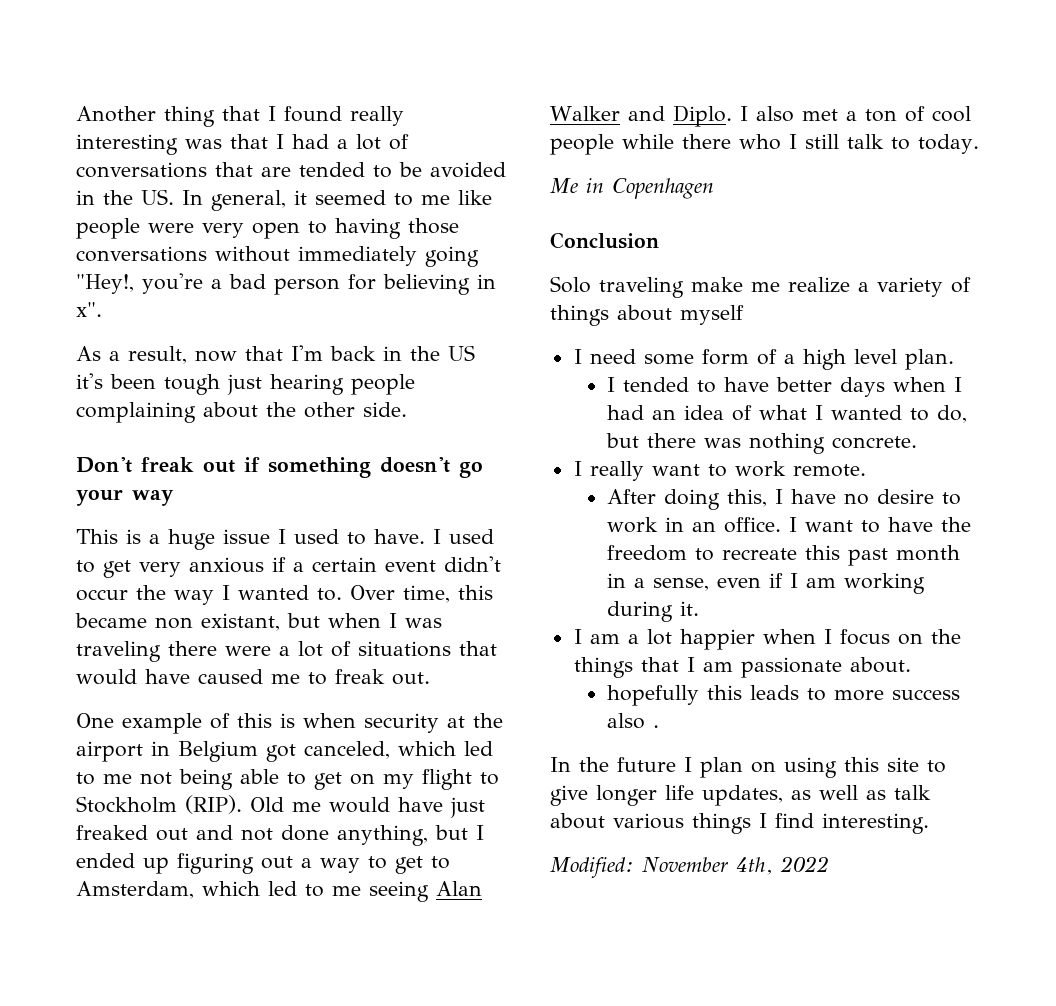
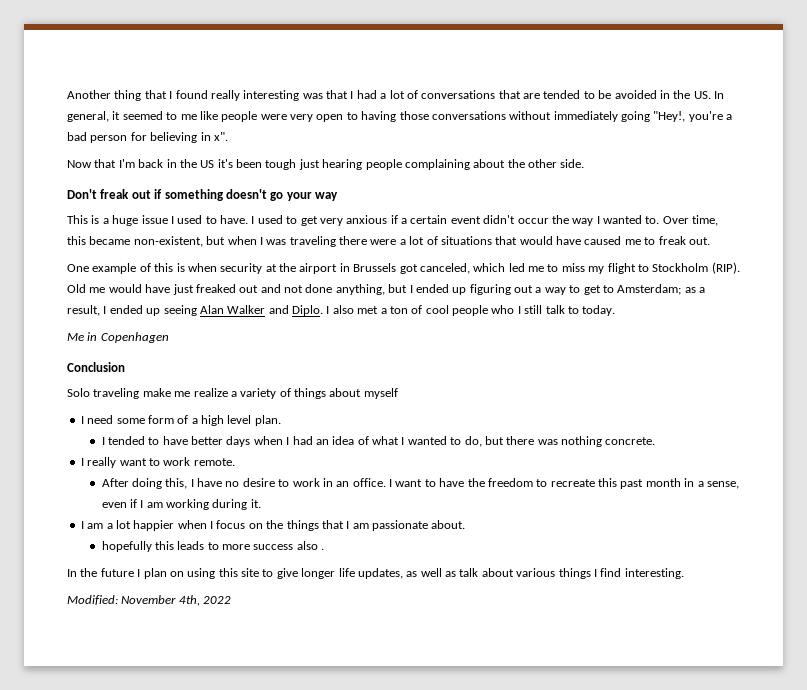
[76,346,237,364] As a result, now -> [67,160,92,168] Now
[155,613,280,631] non existant, -> [133,236,203,247] non-existent,
[178,741,258,762] Belgium -> [353,263,397,272] Brussels
[76,769,375,790] to me not being able to get on -> [528,263,585,272] me to miss
[76,881,361,899] Amsterdam, which led to me -> [617,284,705,295] [67,305,161,316] Amsterdam; as a result, I ended up
[622,134,731,149] while there -> (488, 310) none

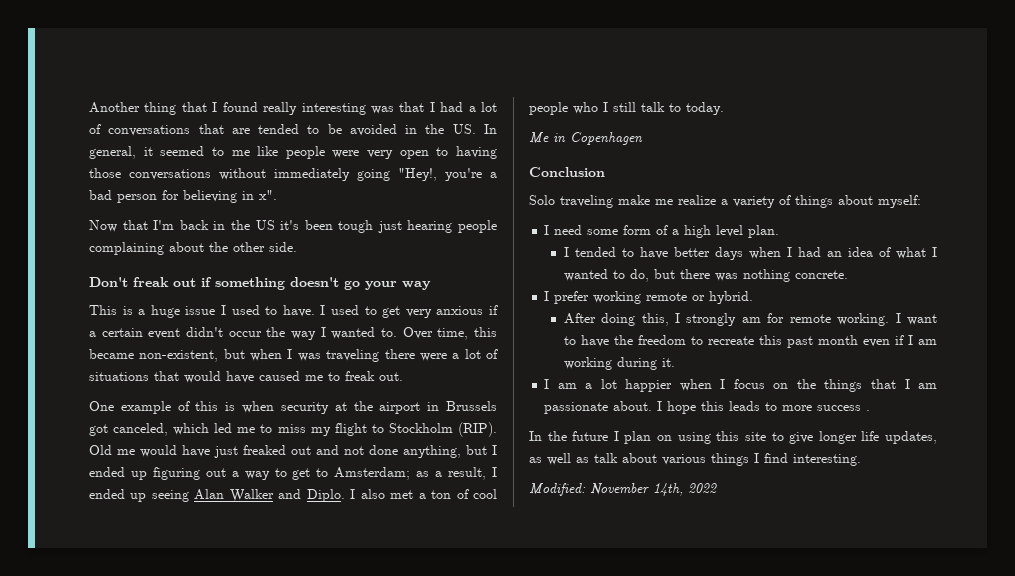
[363,388,398,399] myself -> [878,195,921,208] myself:
[87,457,235,468] really want to work remote. -> [554,291,754,304] prefer working remote or hybrid.
[197,478,386,487] have no desire to work in an office. -> [686,313,890,326] strongly am for remote working.
[684,478,739,489] in a sense, -> (858, 340) none
[101,541,152,552] // hopefully -> [657,401,697,414] I hope
[296,541,318,550] also -> (862, 408) none
[178,595,200,606] 4th, -> [653,483,683,496] 14th,

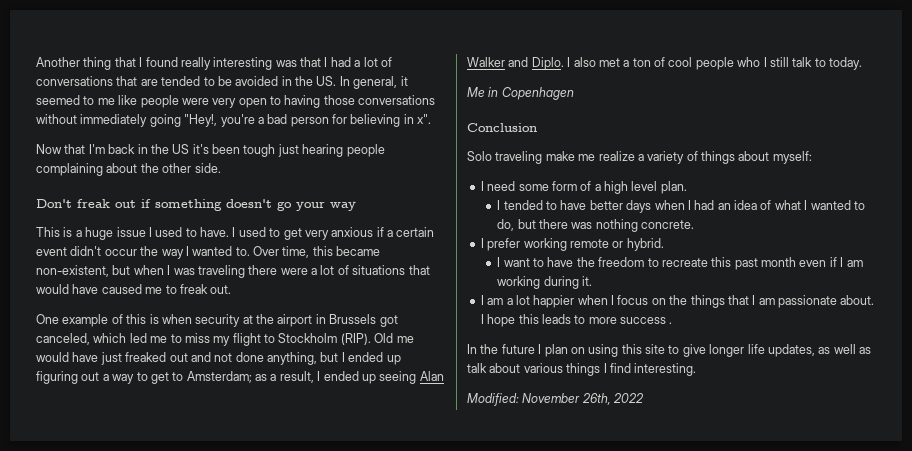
[563,313,890,326] After doing this, I strongly am for remote working. -> (664, 244) none
[653,483,683,496] 14th, -> [581,393,611,405] 26th,

